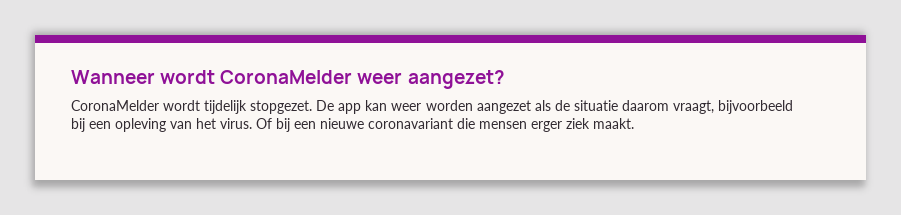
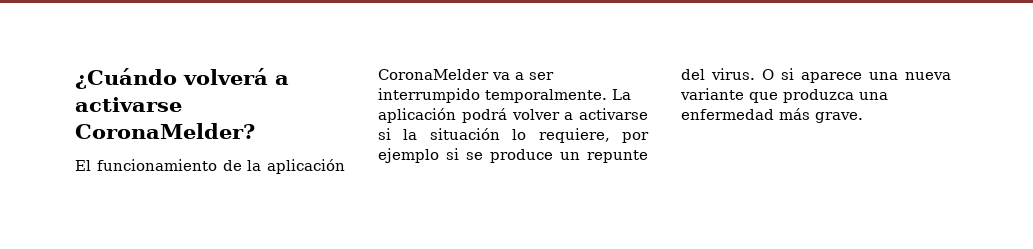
[71,70,505,89] [71,100,794,114] [71,118,634,132] Wanneer wordt CoronaMelder weer aangezet? // CoronaMelder wordt tijdelijk stopgezet. De app kan weer worden aangezet als de situatie daarom vraagt, bijvoorbeeld bij een opleving van het virus. Of bij een nieuwe coronavariant die mensen erger ziek maakt. -> [75,68,289,89] [75,97,182,112] [75,123,255,139] [75,159,345,174] [378,69,554,80] [378,88,631,103] [378,108,648,123] [378,128,649,143] [378,148,648,163] [681,68,951,83] [680,88,888,103] [681,108,863,123] ¿Cuándo volverá a activarse CoronaMelder? // El funcionamiento de la aplicación CoronaMelder va a ser interrumpido temporalmente. La aplicación podrá volver a activarse si la situación lo requiere, por ejemplo si se produce un repunte del virus. O si aparece una nueva variante que produzca una enfermedad más grave.

